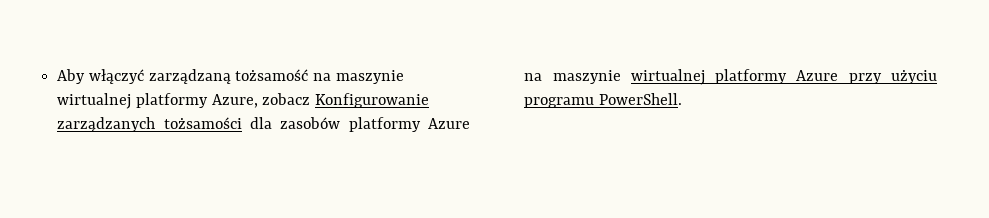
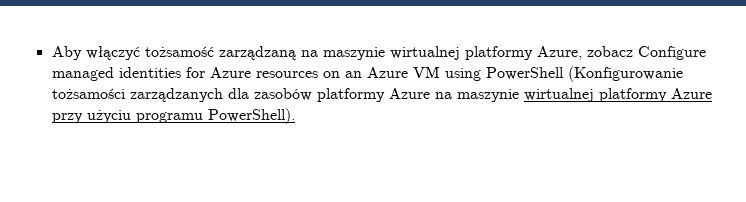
[148,69,309,84] zarządzaną tożsamość -> [144,46,296,60] tożsamość zarządzaną
[315,93,430,108] [57,117,242,132] Konfigurowanie zarządzanych tożsamości -> [637,46,706,60] [51,66,683,82] [51,88,223,102] Configure managed identities for Azure resources on an Azure VM using PowerShell (Konfigurowanie tożsamości zarządzanych
[598,93,682,105] PowerShell. -> [207,108,295,124] PowerShell).

